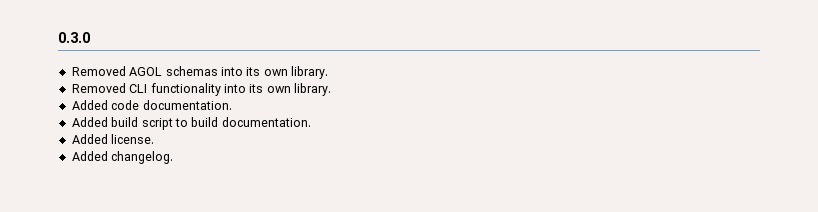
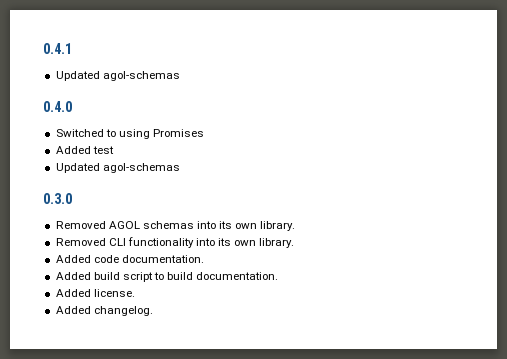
(58, 37) none -> [43,43,72,54] [55,71,180,81] [43,101,72,112] [55,129,204,139] [55,146,114,154] [55,163,180,173] 0.4.1 // Updated agol-schemas // 0.4.0 // Switched to using Promises // Added test // Updated agol-schemas //

